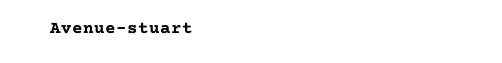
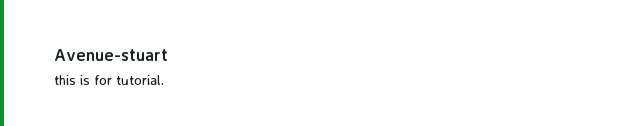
(193, 28) none -> [54,75,164,85] // this is for tutorial.

